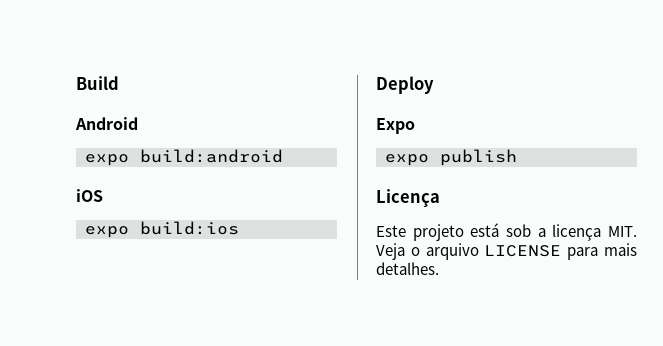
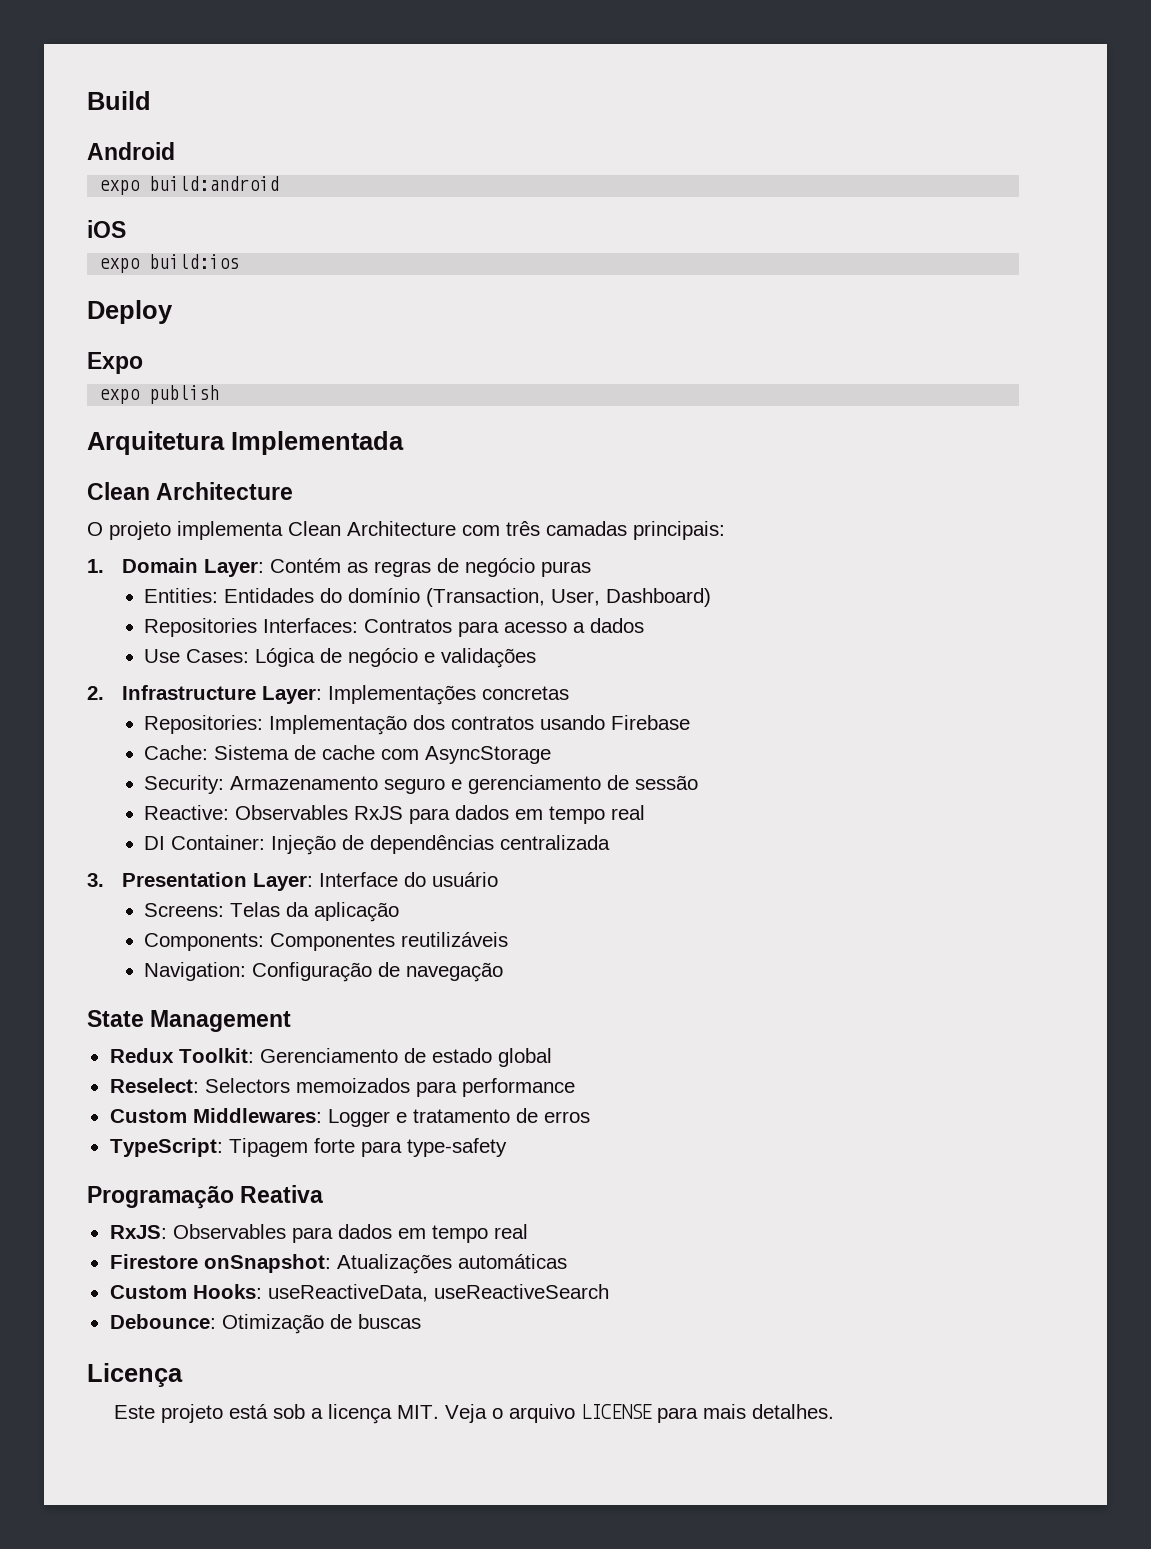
(517, 157) none -> [87,431,404,455] [87,482,294,500] [87,521,725,540] [87,558,591,577] [144,588,712,607] [144,618,645,637] [144,648,537,668] [87,685,569,705] [144,715,691,735] [144,745,552,764] [144,775,699,794] [144,805,646,824] [144,835,611,855] [87,872,498,891] [144,902,400,922] [144,932,509,951] [144,962,504,982] [87,1010,292,1032] [109,1048,552,1067] [109,1078,575,1097] [109,1108,590,1127] [109,1138,507,1157] [87,1185,324,1209] [109,1224,528,1243] [109,1254,567,1274] [109,1284,609,1302] [109,1314,421,1334] // Arquitetura Implementada // Clean Architecture // O projeto implementa Clean Architecture com três camadas principais: // 1. Domain Layer: Contém as regras de negócio puras // Entities: Entidades do domínio (Transaction, User, Dashboard) // Repositories Interfaces: Contratos para acesso a dados // Use Cases: Lógica de negócio e validações // 2. Infrastructure Layer: Implementações concretas // Repositories: Implementação dos contratos usando Firebase // Cache: Sistema de cache com AsyncStorage // Security: Armazenamento seguro e gerenciamento de sessão // Reactive: Observables RxJS para dados em tempo real // DI Container: Injeção de dependências centralizada // 3. Presentation Layer: Interface do usuário // Screens: Telas da aplicação // Components: Componentes reutilizáveis // Navigation: Configuração de navegação // State Management // Redux Toolkit: Gerenciamento de estado global // Reselect: Selectors memoizados para performance // Custom Middlewares: Logger e tratamento de erros // TypeScript: Tipagem forte para type-safety // Programação Reativa // RxJS: Observables para dados em tempo real // Firestore onSnapshot: Atualizações automáticas // Custom Hooks: useReactiveData, useReactiveSearch // Debounce: Otimização de buscas

